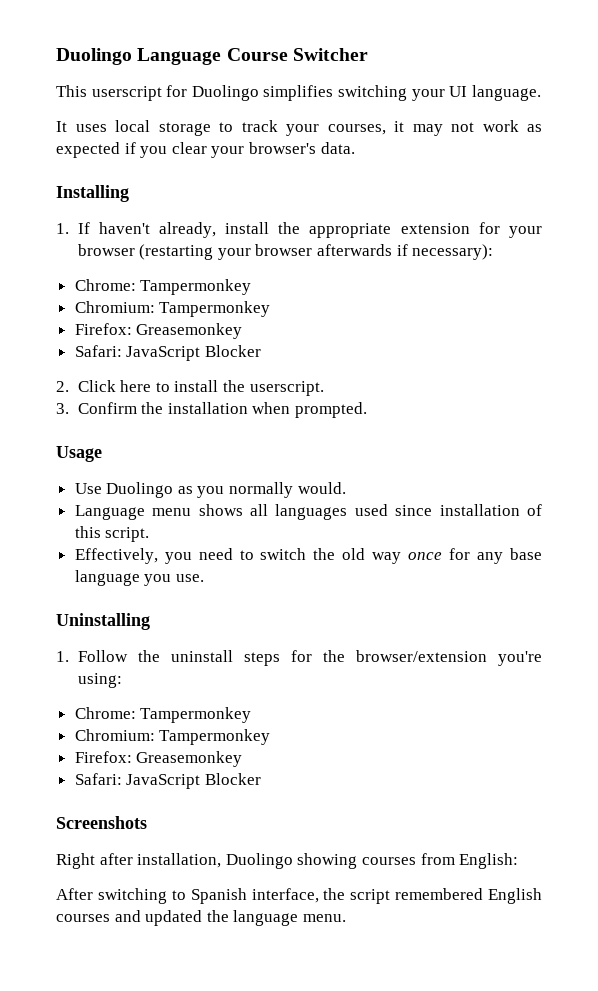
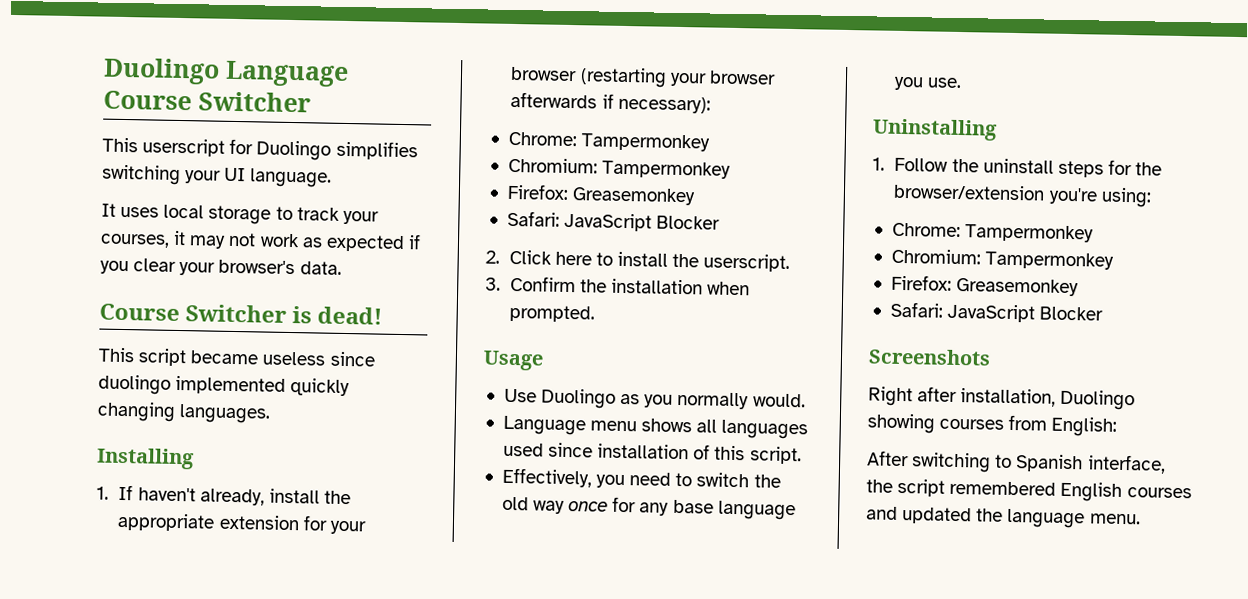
(355, 148) none -> [99,303,384,325] [98,347,376,367] [98,374,351,397] [97,401,272,424] // Course Switcher is dead! // This script became useless since duolingo implemented quickly changing languages.

